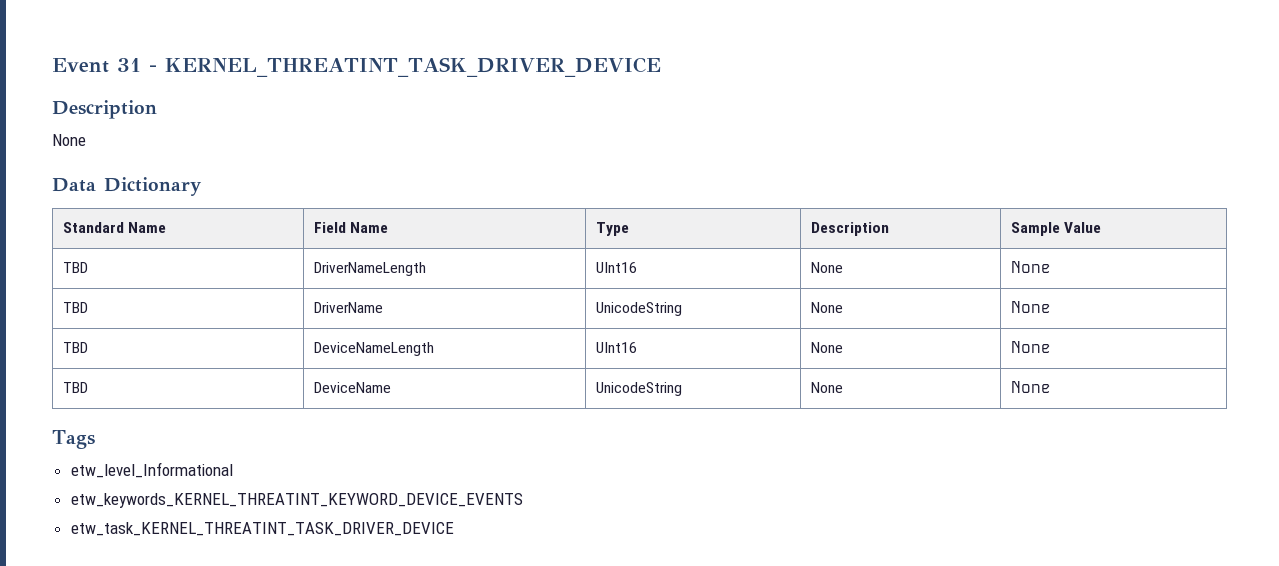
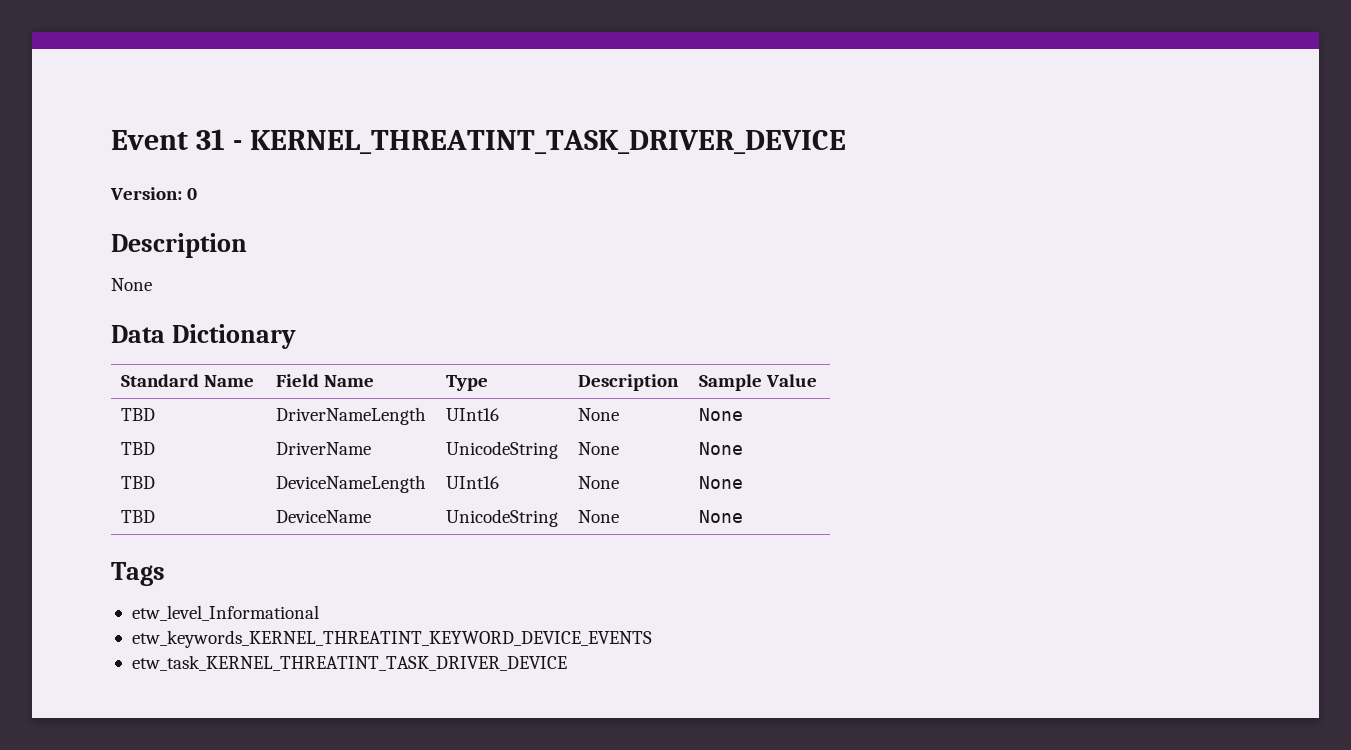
(661, 67) none -> [110,187,198,200] // Version: 0

